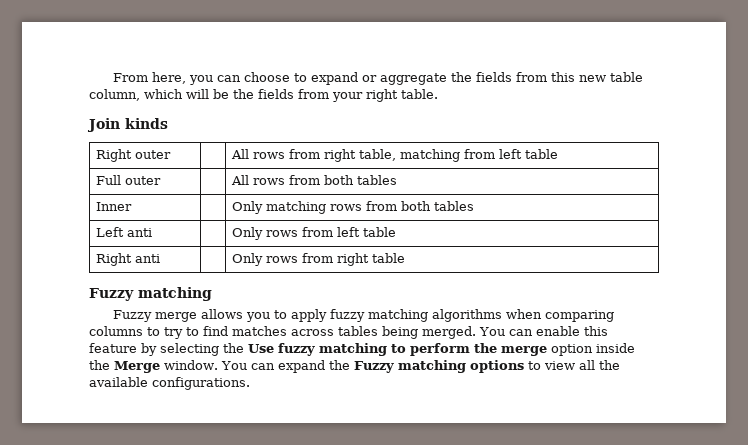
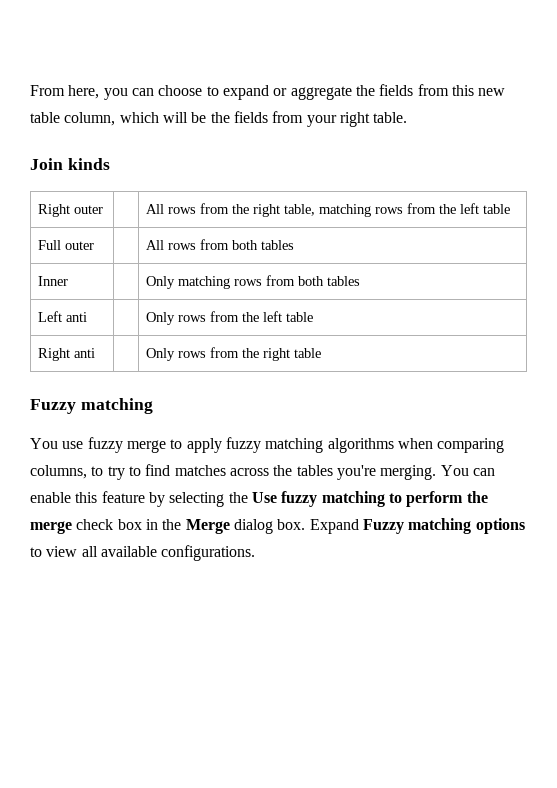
(320, 154) none -> [232,204,250,214] the
[463,149,495,159] from -> [375,203,457,214] rows from the
(333, 232) none -> [242,312,260,322] the
(333, 258) none -> [242,348,260,358] the
[113,309,271,322] Fuzzy merge allows you -> [30,437,166,453] You use fuzzy merge
[89,326,143,336] columns -> [30,465,87,479] columns,
[338,326,476,339] tables being merged. -> [273,465,437,480] the tables you're merging.
[551,343,635,356] [89,360,350,373] option inside the Merge window. You can expand the -> [76,519,359,534] check box in the Merge dialog box. Expand
[598,360,620,370] the -> (98, 551) none

